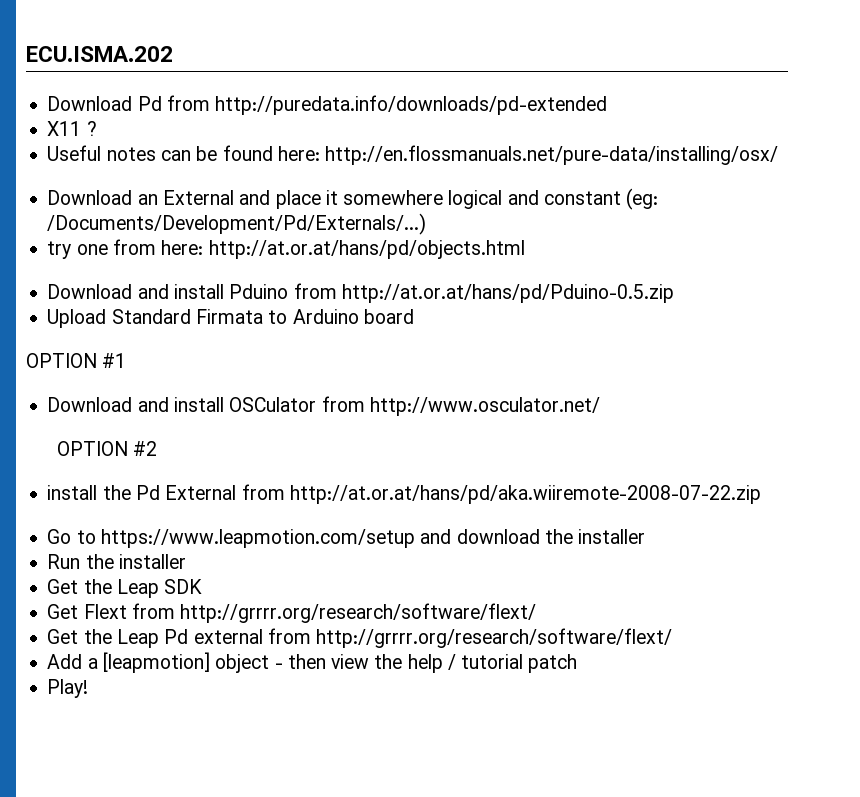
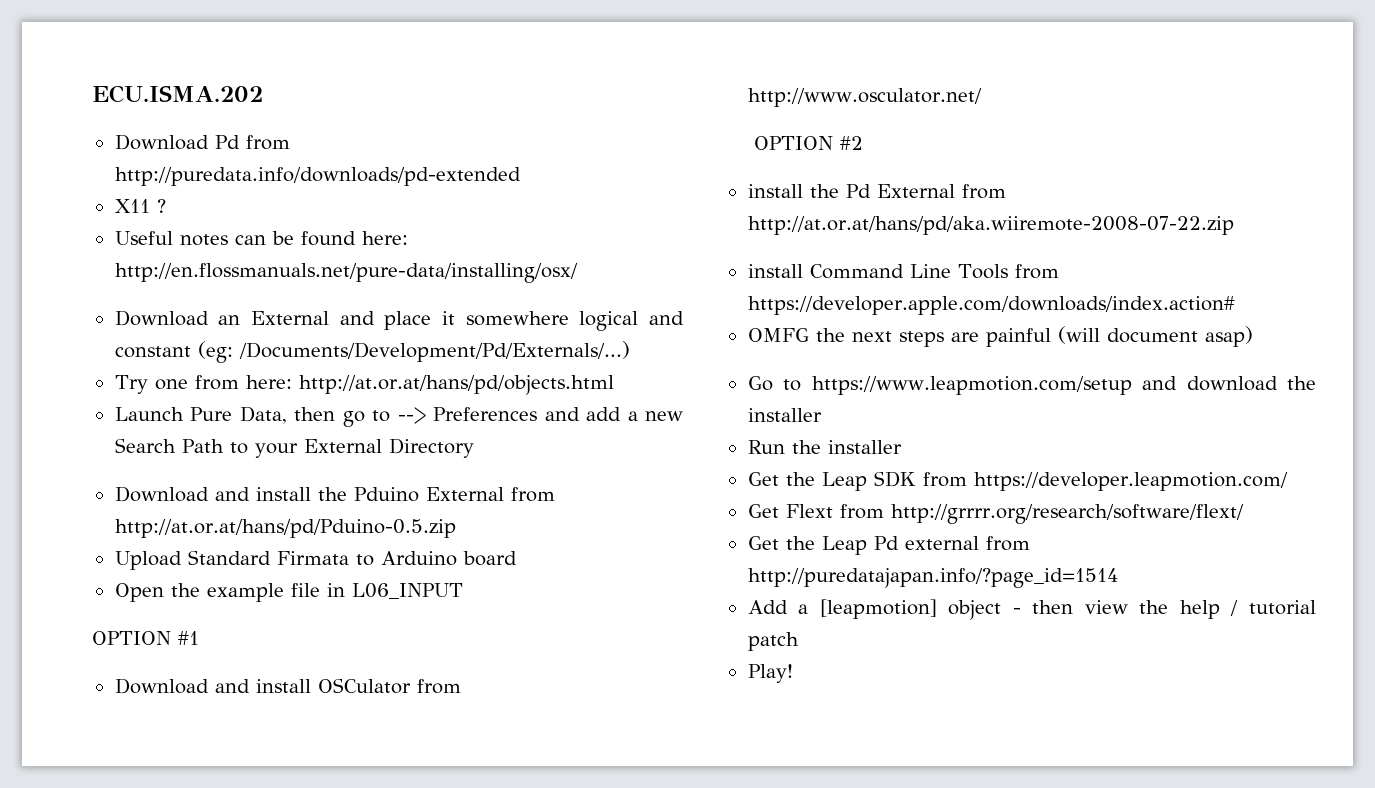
[47,241,72,259] try -> [114,375,148,394] Try
[47,284,289,299] // Download and install Pduino -> [114,406,683,427] [114,438,474,458] [114,486,504,502] // Launch Pure Data, then go to --> Preferences and add a new Search Path to your External Directory // Download and install the Pduino External
(414, 316) none -> [114,583,463,602] // Open the example file in L06_INPUT
(761, 494) none -> [747,264,1059,279] [747,296,1235,315] [747,326,1253,347] // install Command Line Tools from https://developer.apple.com/downloads/index.action# // OMFG the next steps are painful (will document asap)
(203, 586) none -> [922,472,1288,491] from https://developer.leapmotion.com/
[316,628,673,648] http://grrrr.org/research/software/flext/ -> [747,568,1118,588] http://puredatajapan.info/?page_id=1514

